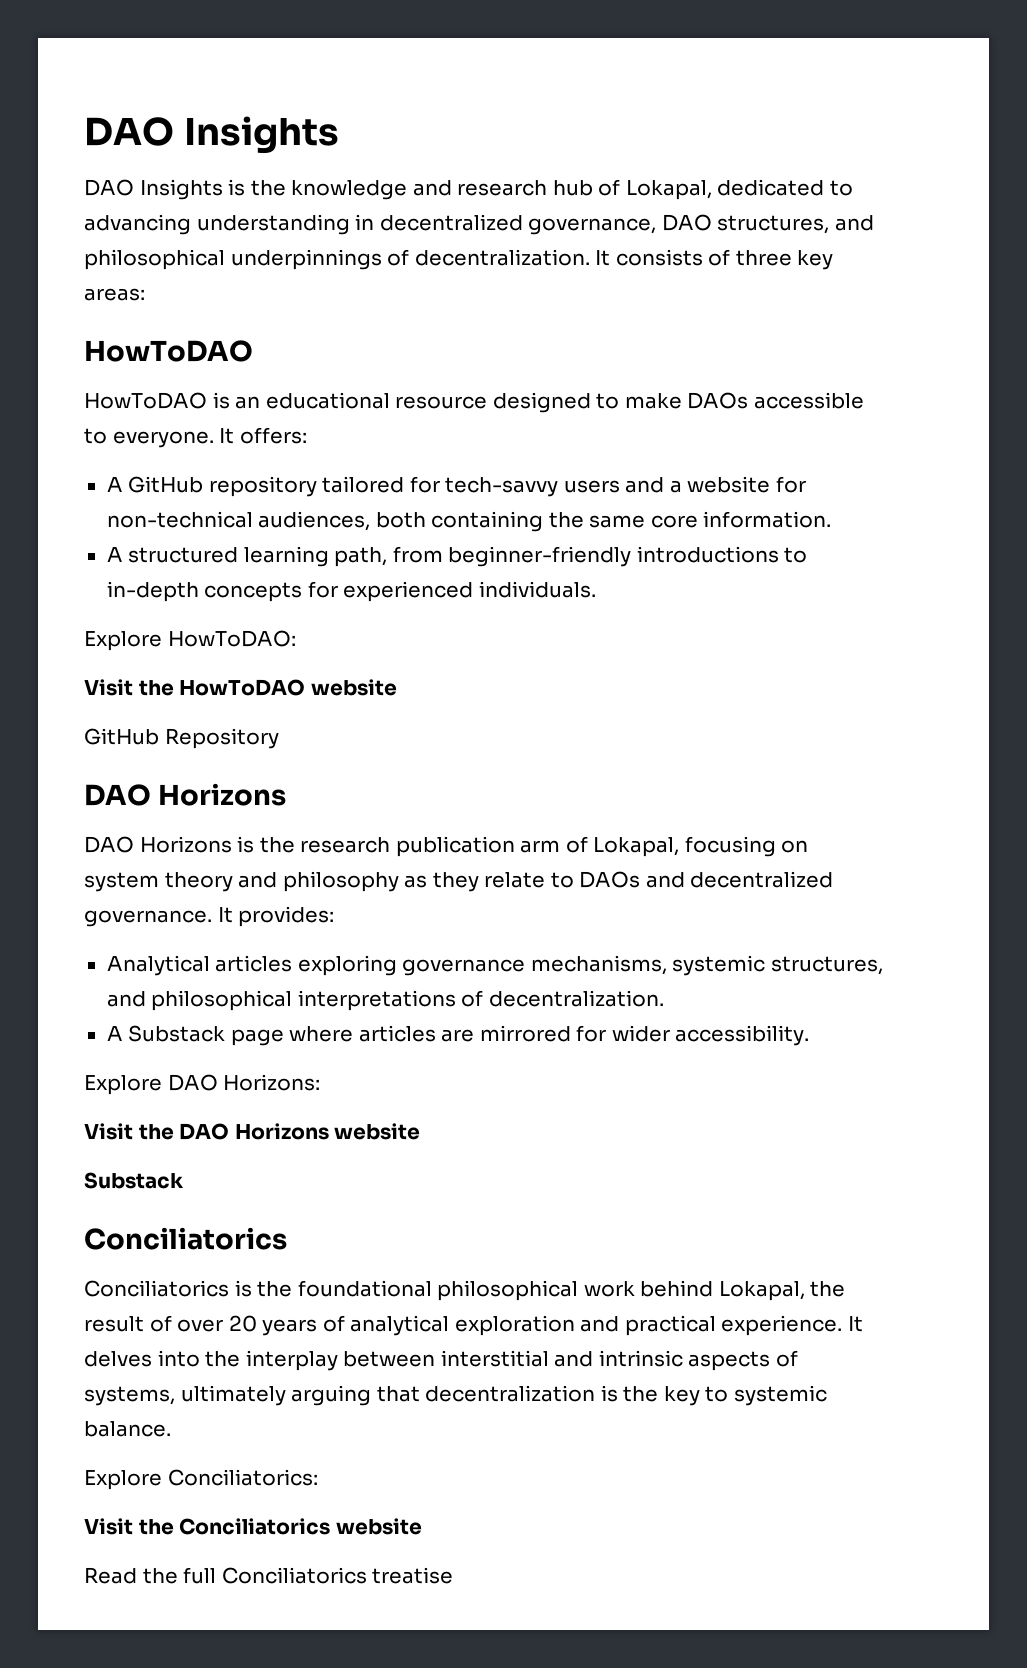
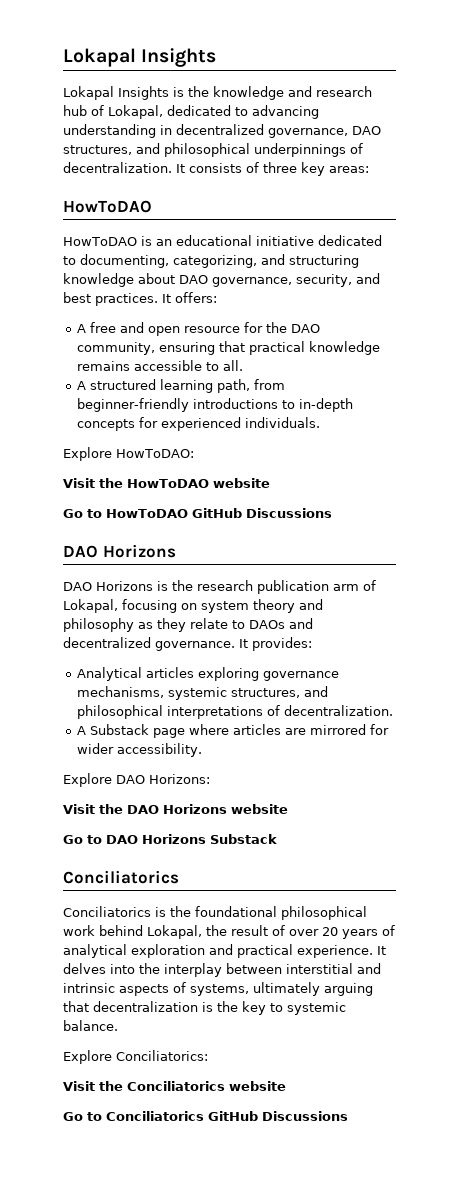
[84,117,174,146] DAO -> [63,48,136,67] Lokapal
[84,179,134,196] DAO -> [63,86,114,100] Lokapal
[395,392,864,413] [84,427,307,448] [106,476,806,497] [106,511,832,532] resource designed to make DAOs accessible to everyone. It offers: // A GitHub repository tailored for tech-savvy users and a website for non-technical audiences, both containing the same core information. -> [255,235,382,246] [63,254,359,268] [63,273,380,287] [63,292,217,306] [76,322,320,336] [76,341,380,355] [76,360,243,371] initiative dedicated to documenting, categorizing, and structuring knowledge about DAO governance, security, and best practices. It offers: // A free and open resource for the DAO community, ensuring that practical knowledge remains accessible to all.
[84,728,279,749] GitHub Repository -> [63,508,332,518] Go to HowToDAO GitHub Discussions
(421, 1131) none -> [63,834,206,844] Go to DAO Horizons
[84,1567,454,1584] Read the full Conciliatorics treatise -> [63,1111,348,1121] Go to Conciliatorics GitHub Discussions

